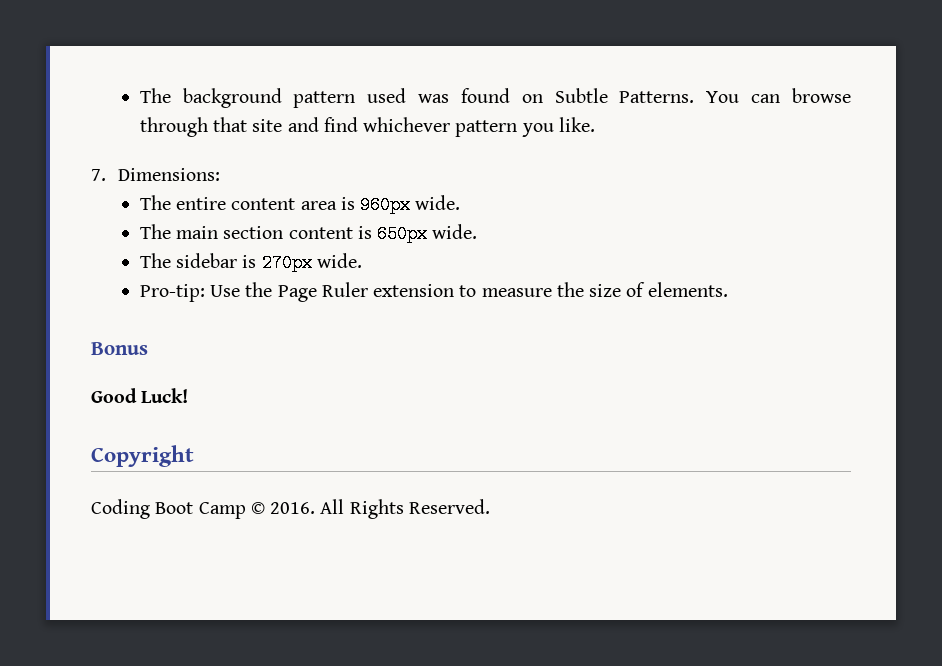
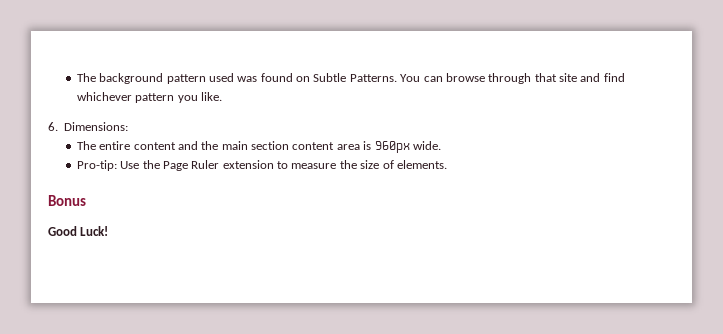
[91,169,106,181] 7. -> [48,122,58,131] 6.
(296, 204) none -> [177,141,335,150] and the main section content
[139,224,478,243] [139,253,362,272] // The main section content is 650px wide. // The sidebar is 270px wide. -> (441, 145) none
[91,445,194,467] [91,499,490,519] // Copyright // Coding Boot Camp © 2016. All Rights Reserved. -> (109, 231) none

